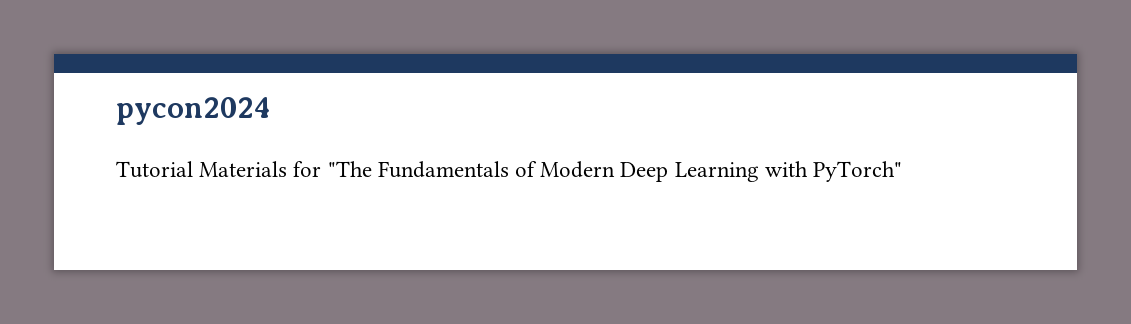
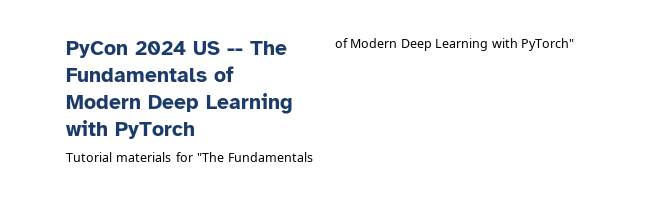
[116,97,271,125] pycon2024 -> [66,41,287,58] [66,66,234,82] [66,93,293,114] [66,120,195,139] PyCon 2024 US -- The Fundamentals of Modern Deep Learning with PyTorch
[199,161,288,177] Materials -> [116,152,172,162] materials

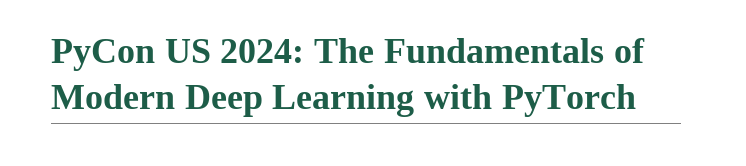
[135,41,243,55] 2024 US -- -> [164,39,305,63] US 2024:
[66,152,313,162] [335,38,574,51] // Tutorial materials for "The Fundamentals of Modern Deep Learning with PyTorch" -> (636, 100) none

